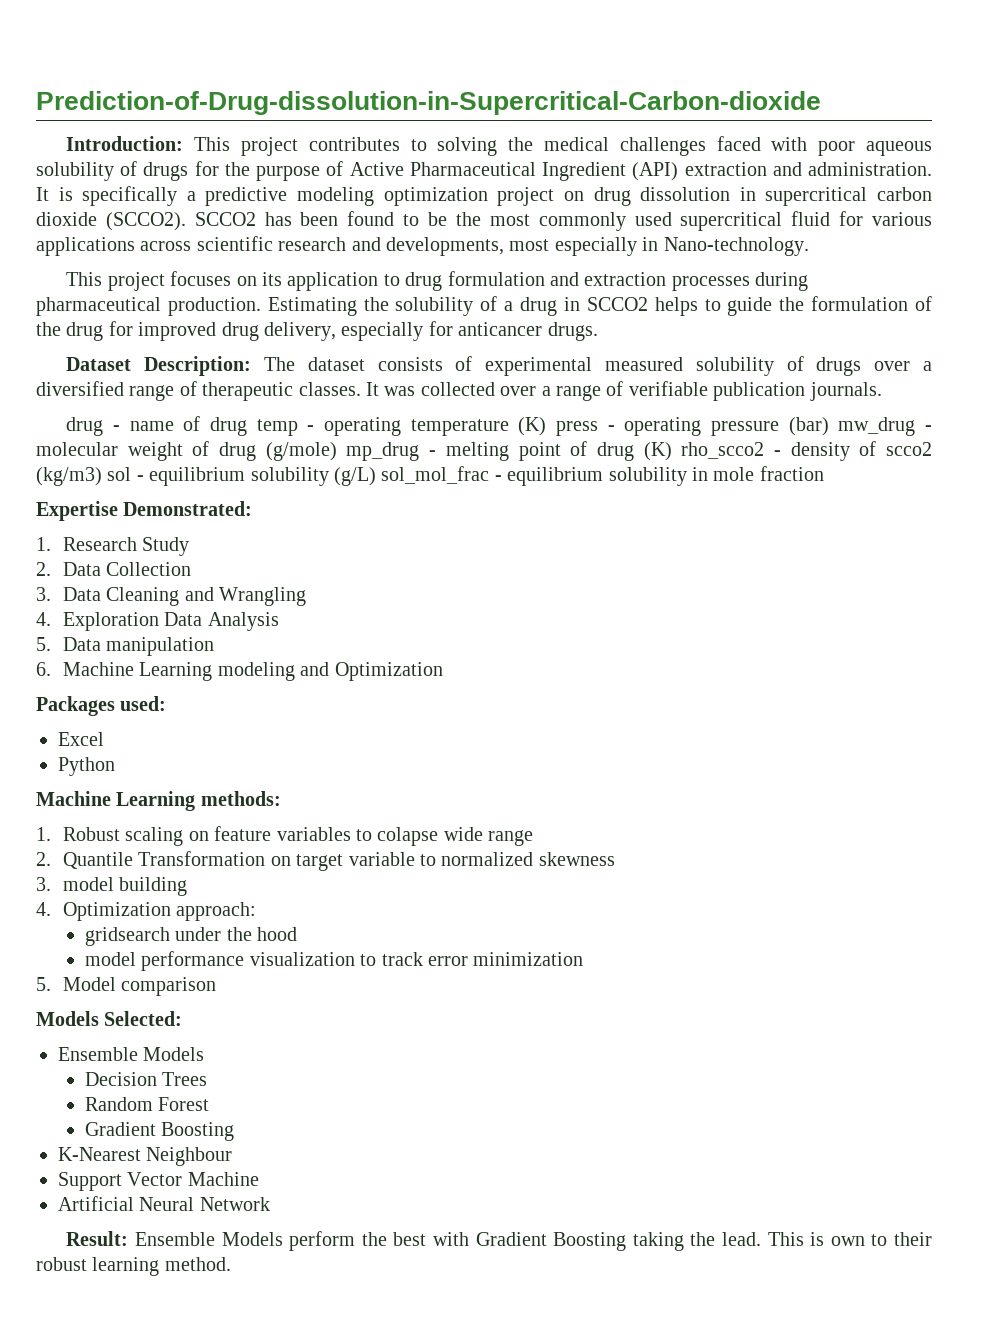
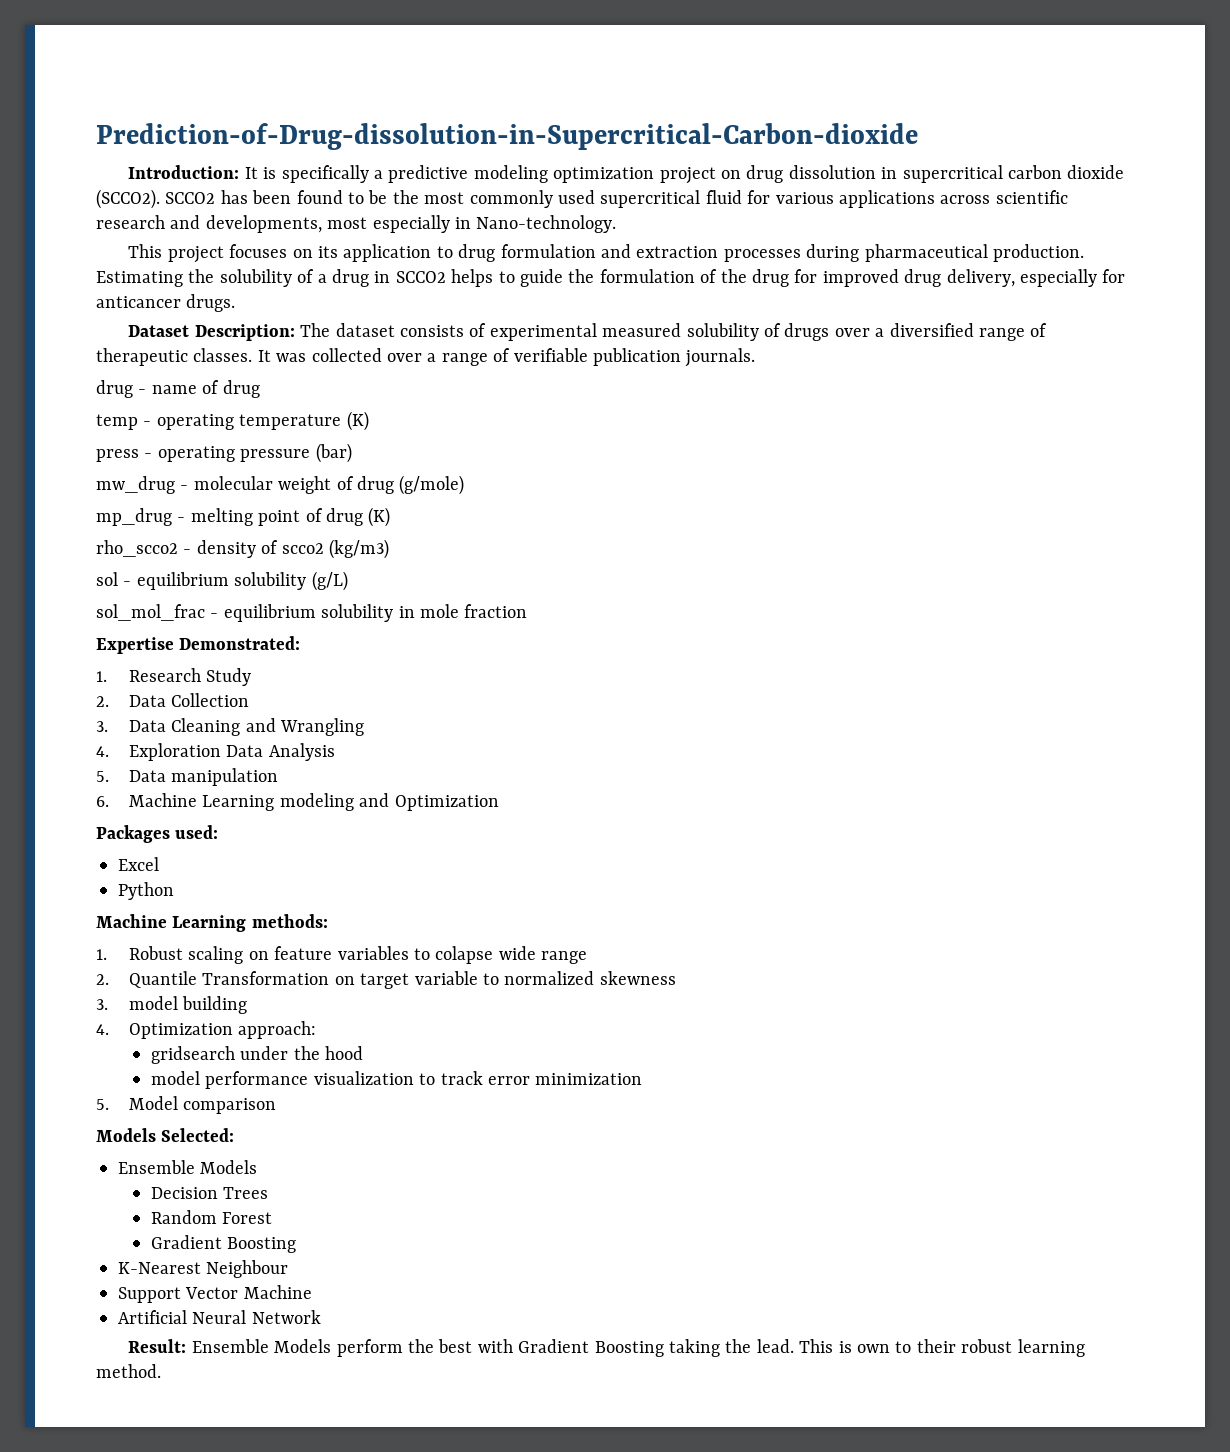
[194,136,932,156] [36,161,933,181] This project contributes to solving the medical challenges faced with poor aqueous solubility of drugs for the purpose of Active Pharmaceutical Ingredient (API) extraction and administration. -> (240, 172) none
(248, 426) none -> (260, 389) //
(547, 426) none -> (369, 421) //
(829, 426) none -> (352, 453) //
(337, 451) none -> (465, 485) //
(672, 451) none -> (391, 517) //
(102, 476) none -> (389, 549) //
(376, 476) none -> (348, 581) //

